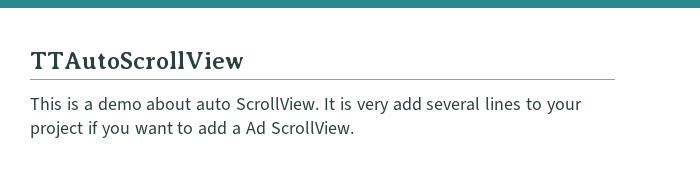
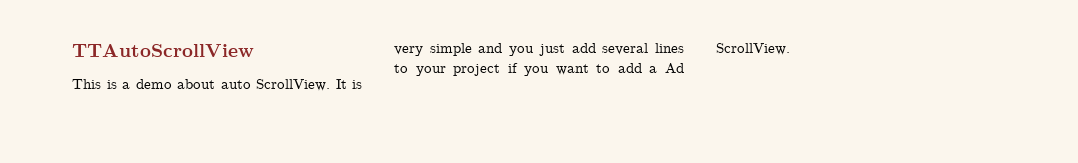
(389, 107) none -> [429,43,565,56] simple and you just

